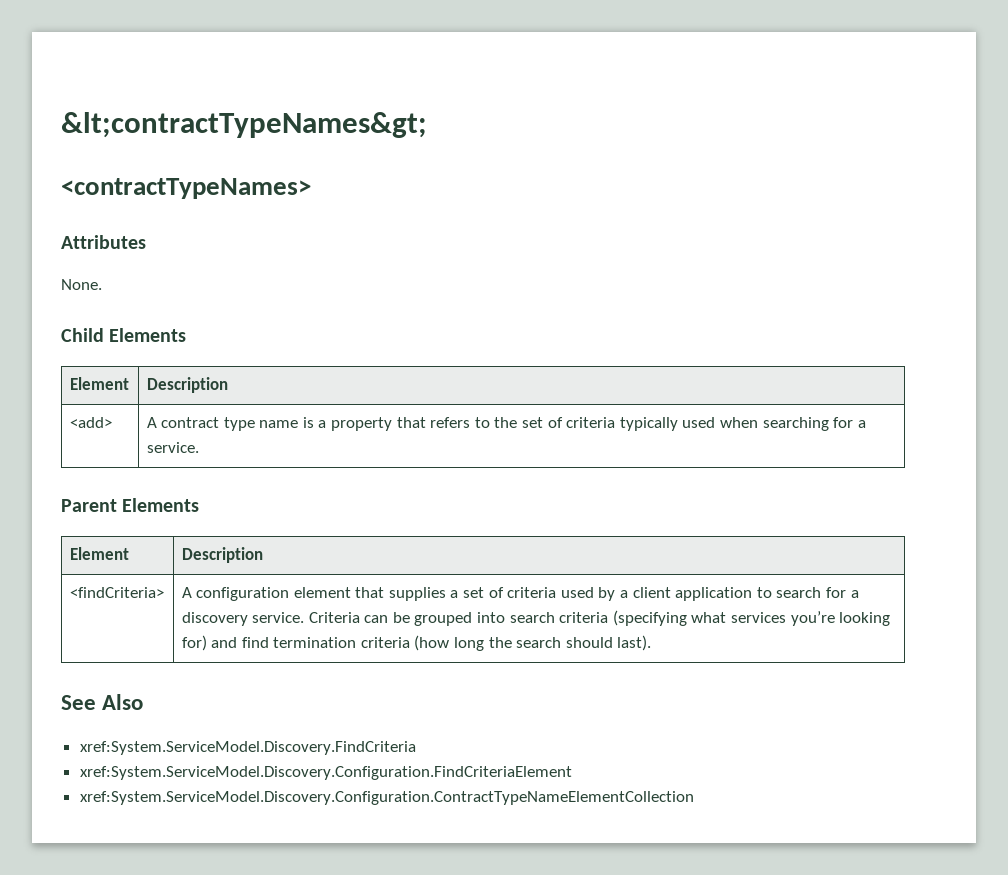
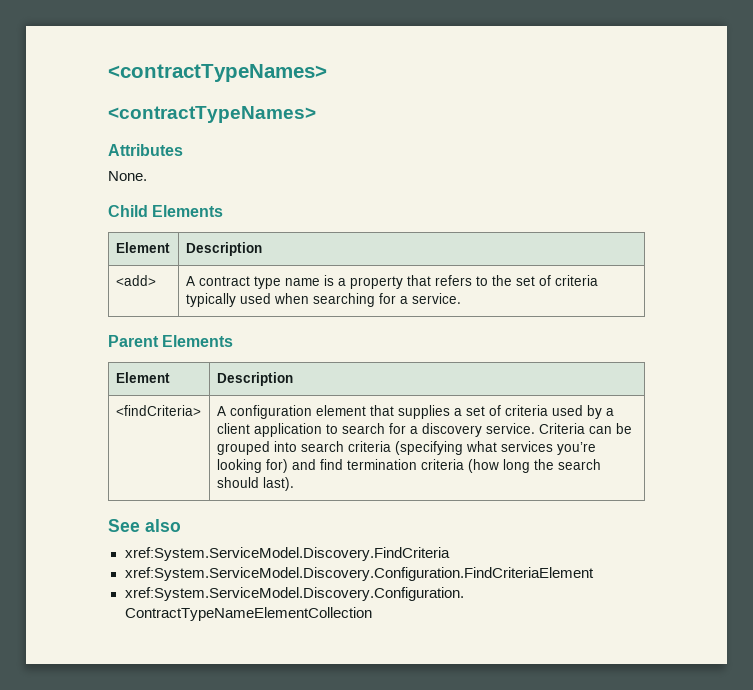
[61,112,427,138] &lt;contractTypeNames&gt; -> [108,64,327,82] <contractTypeNames>
[102,694,144,710] Also -> [145,519,181,532] also

